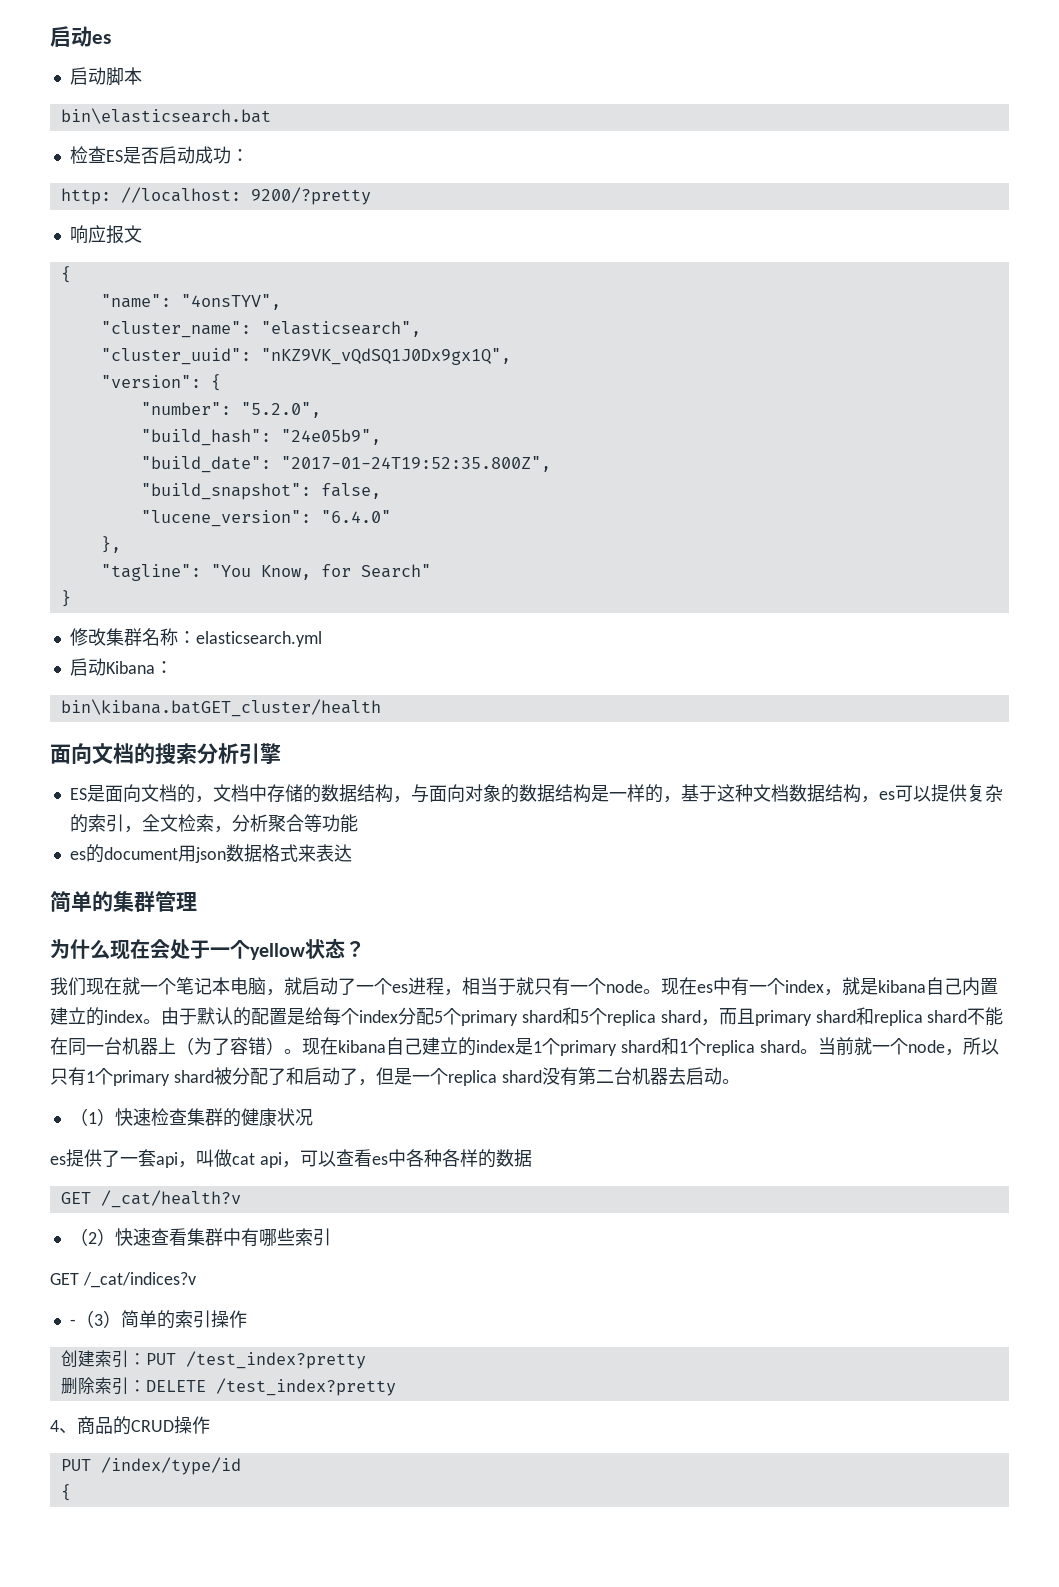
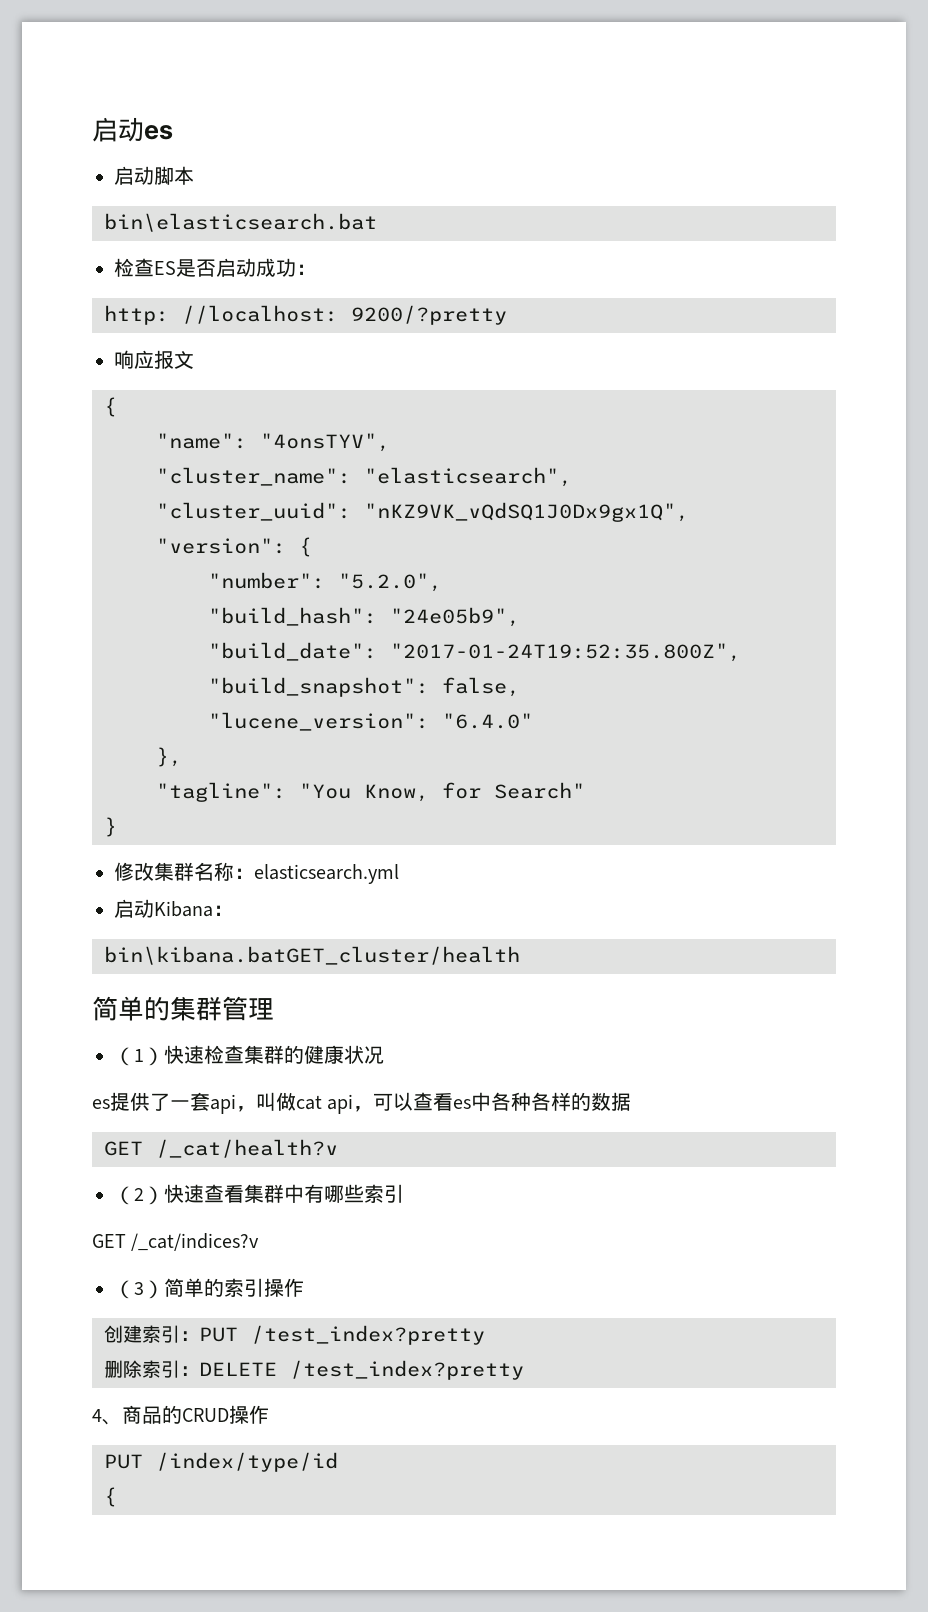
[50,743,281,765] [69,784,1003,803] [69,814,358,833] [69,844,352,863] [50,891,197,913] [50,938,365,960] [50,977,998,996] [50,1007,1004,1026] [50,1037,999,1056] [50,1067,740,1086] 面向文档的搜索分析引擎 // ES是面向文档的，文档中存储的数据结构，与面向对象的数据结构是一样的，基于这种文档数据结构，es可以提供复杂的索引，全文检索，分析聚合等功能 // es的document用json数据格式来表达 // 简单的集群管理 // 为什么现在会处于一个yellow状态？ // 我们现在就一个笔记本电脑，就启动了一个es进程，相当于就只有一个node。现在es中有一个index，就是kibana自己内置建立的index。由于默认的配置是给每个index分配5个primary shard和5个replica shard，而且primary shard和replica shard不能在同一台机器上（为了容错）。现在kibana自己建立的index是1个primary shard和1个replica shard。当前就一个node，所以只有1个primary shard被分配了和启动了，但是一个replica shard没有第二台机器去启动。 -> [92,996,274,1021] 简单的集群管理
[69,1319,76,1326] - -> (260, 1242) none

